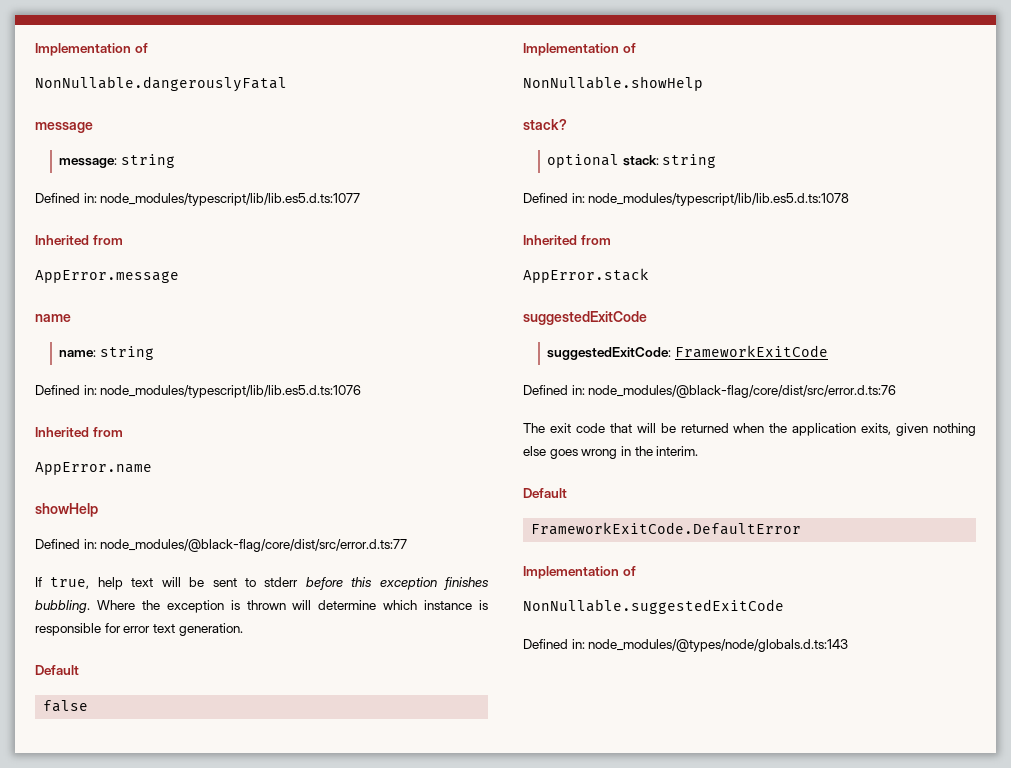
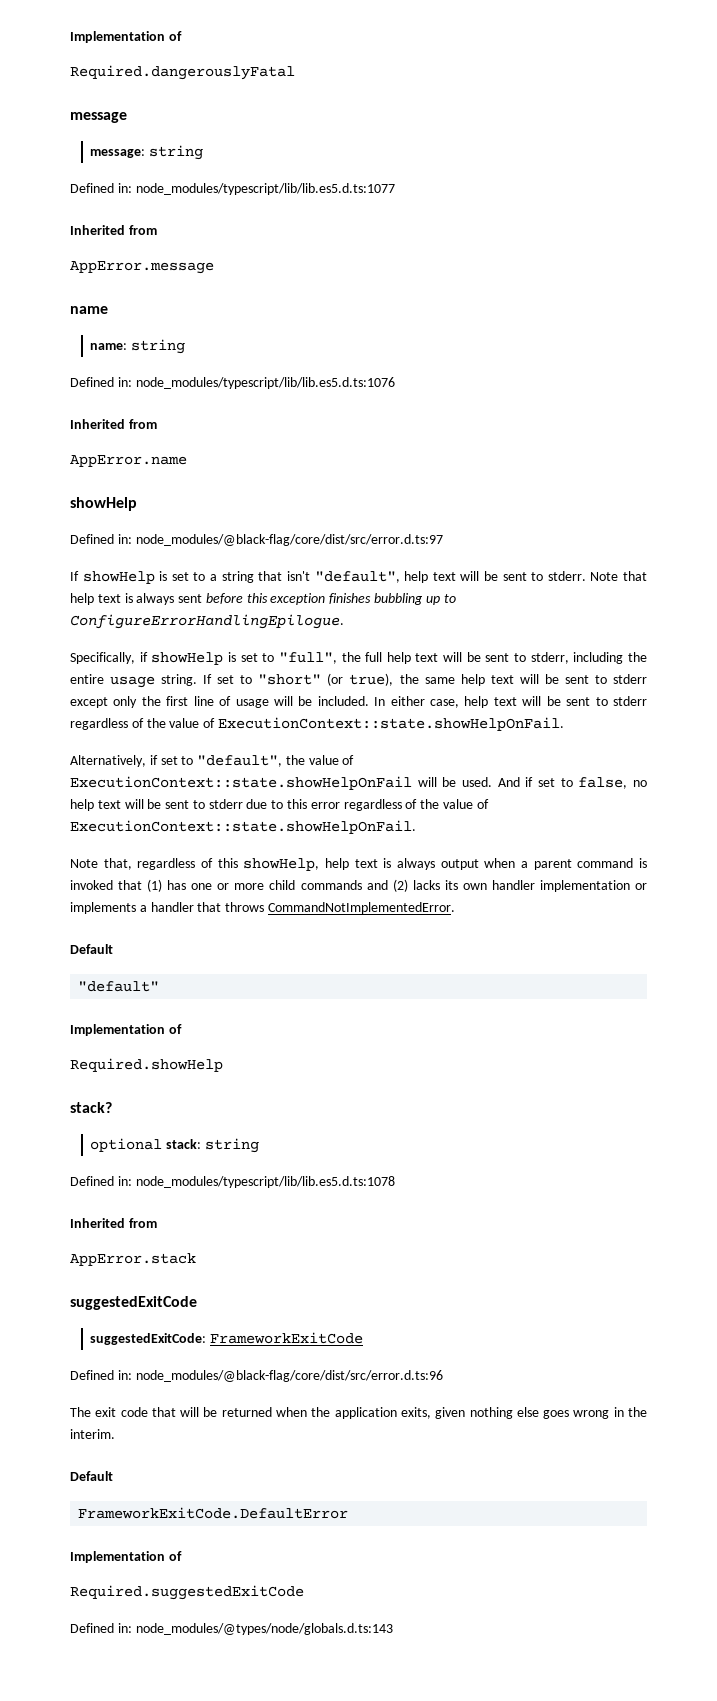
[35,43,148,56] [35,76,287,92] Implementation of // NonNullable.dangerouslyFatal -> [70,31,182,43] [70,65,295,80] Implementation of // Required.dangerouslyFatal
[100,539,408,552] [35,577,490,590] [35,600,488,613] [35,623,243,636] [35,665,79,675] [43,700,89,712] [523,43,636,56] [523,76,703,91] node_modules/@black-flag/core/dist/src/error.d.ts:77 // If true, help text will be sent to stderr before this exception finishes bubbling. Where the exception is thrown will determine which instance is responsible for error text generation. // Default // false // Implementation of // NonNullable.showHelp -> [135,534,443,546] [70,571,647,584] [70,593,456,605] [70,614,344,629] [70,652,647,665] [70,673,647,688] [70,696,648,708] [70,717,564,731] [70,755,355,767] [70,776,648,790] [70,799,489,811] [70,820,416,834] [70,858,648,871] [70,879,647,892] [70,902,455,914] [70,944,113,954] [78,981,160,992] [70,1024,182,1036] [70,1058,223,1072] node_modules/@black-flag/core/dist/src/error.d.ts:97 // If showHelp is set to a string that isn't "default", help text will be sent to stderr. Note that help text is always sent before this exception finishes bubbling up to ConfigureErrorHandlingEpilogue. // Specifically, if showHelp is set to "full", the full help text will be sent to stderr, including the entire usage string. If set to "short" (or true), the same help text will be sent to stderr except only the first line of usage will be included. In either case, help text will be sent to stderr regardless of the value of ExecutionContext::state.showHelpOnFail. // Alternatively, if set to "default", the value of ExecutionContext::state.showHelpOnFail will be used. And if set to false, no help text will be sent to stderr due to this error regardless of the value of ExecutionContext::state.showHelpOnFail. // Note that, regardless of this showHelp, help text is always output when a parent command is invoked that (1) has one or more child commands and (2) lacks its own handler implementation or implements a handler that throws CommandNotImplementedError. // Default // "default" // Implementation of // Required.showHelp
[588,385,897,398] node_modules/@black-flag/core/dist/src/error.d.ts:76 -> [135,1370,443,1382] node_modules/@black-flag/core/dist/src/error.d.ts:96
[523,599,784,614] NonNullable.suggestedExitCode -> [70,1585,304,1600] Required.suggestedExitCode

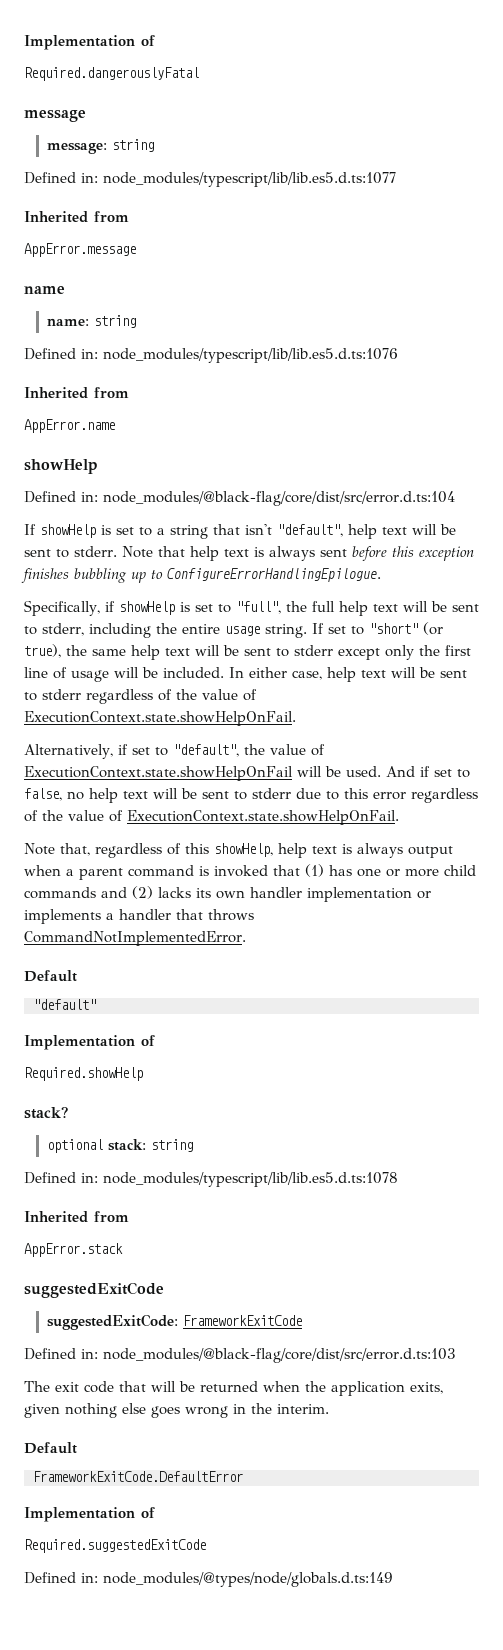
[135,534,443,546] node_modules/@black-flag/core/dist/src/error.d.ts:97 -> [103,491,455,506] node_modules/@black-flag/core/dist/src/error.d.ts:104
[217,717,564,731] ExecutionContext::state.showHelpOnFail. -> [24,711,296,726] ExecutionContext.state.showHelpOnFail.
[70,776,412,790] ExecutionContext::state.showHelpOnFail -> [24,766,293,781] ExecutionContext.state.showHelpOnFail
[70,820,416,834] ExecutionContext::state.showHelpOnFail. -> [127,810,399,825] ExecutionContext.state.showHelpOnFail.
[135,1370,443,1382] node_modules/@black-flag/core/dist/src/error.d.ts:96 -> [103,1348,456,1363] node_modules/@black-flag/core/dist/src/error.d.ts:103
[135,1623,393,1635] node_modules/@types/node/globals.d.ts:143 -> [103,1572,393,1587] node_modules/@types/node/globals.d.ts:149

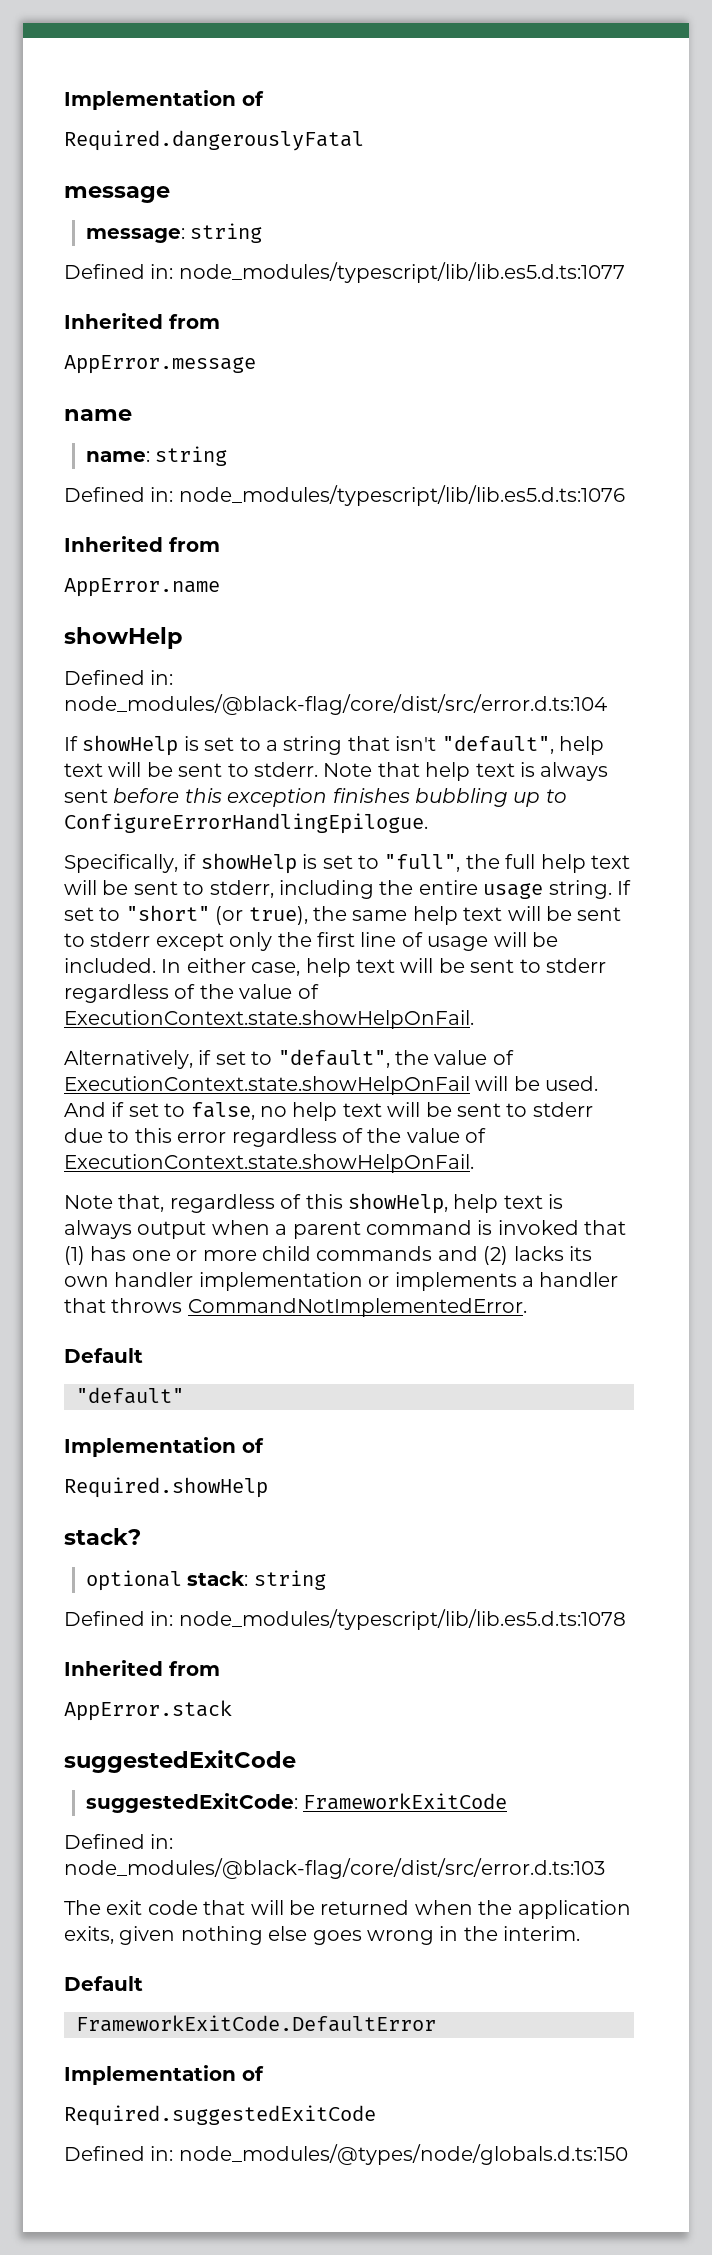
[103,1572,393,1587] node_modules/@types/node/globals.d.ts:149 -> [178,2144,628,2165] node_modules/@types/node/globals.d.ts:150

